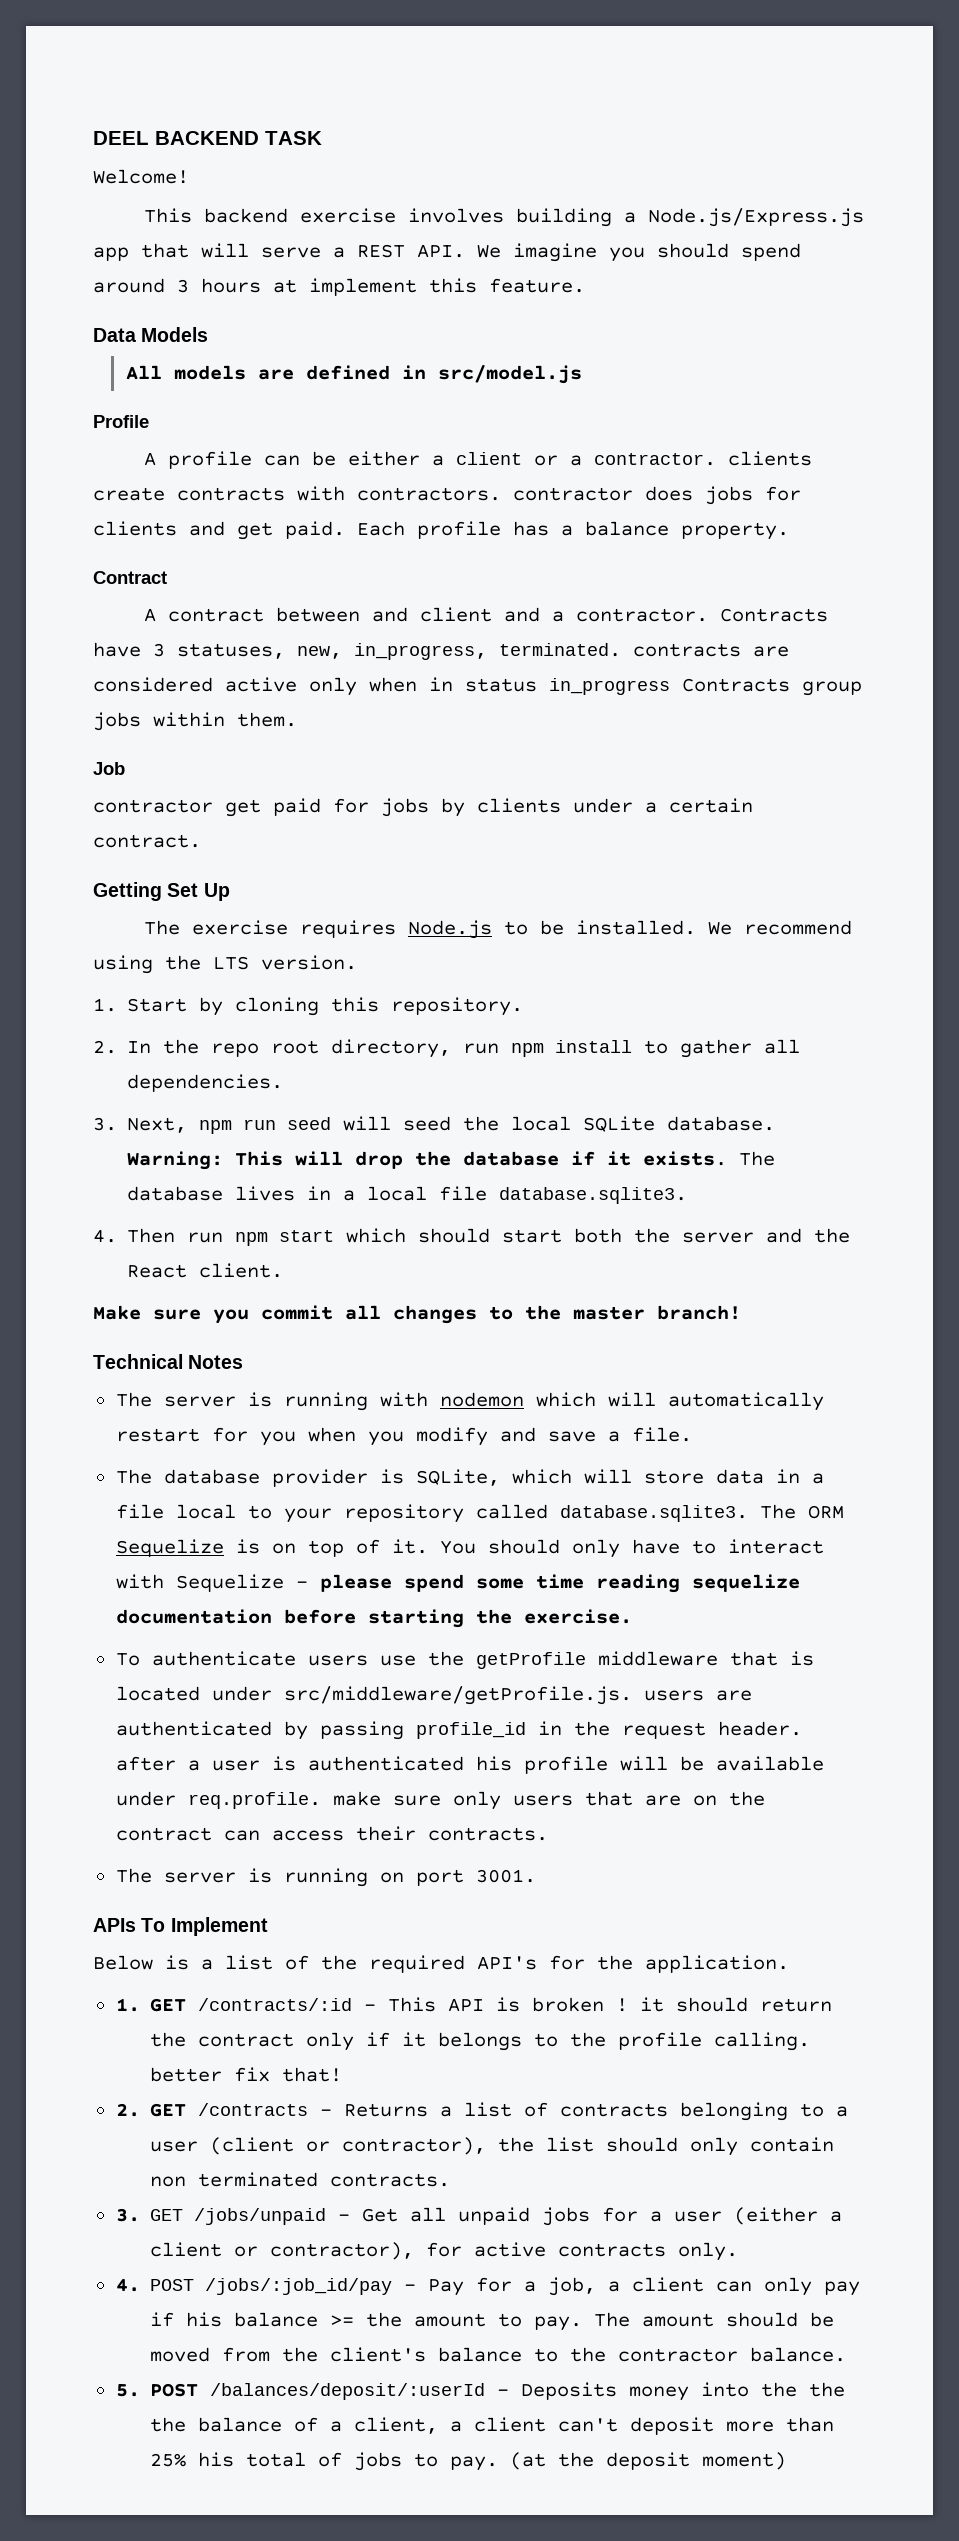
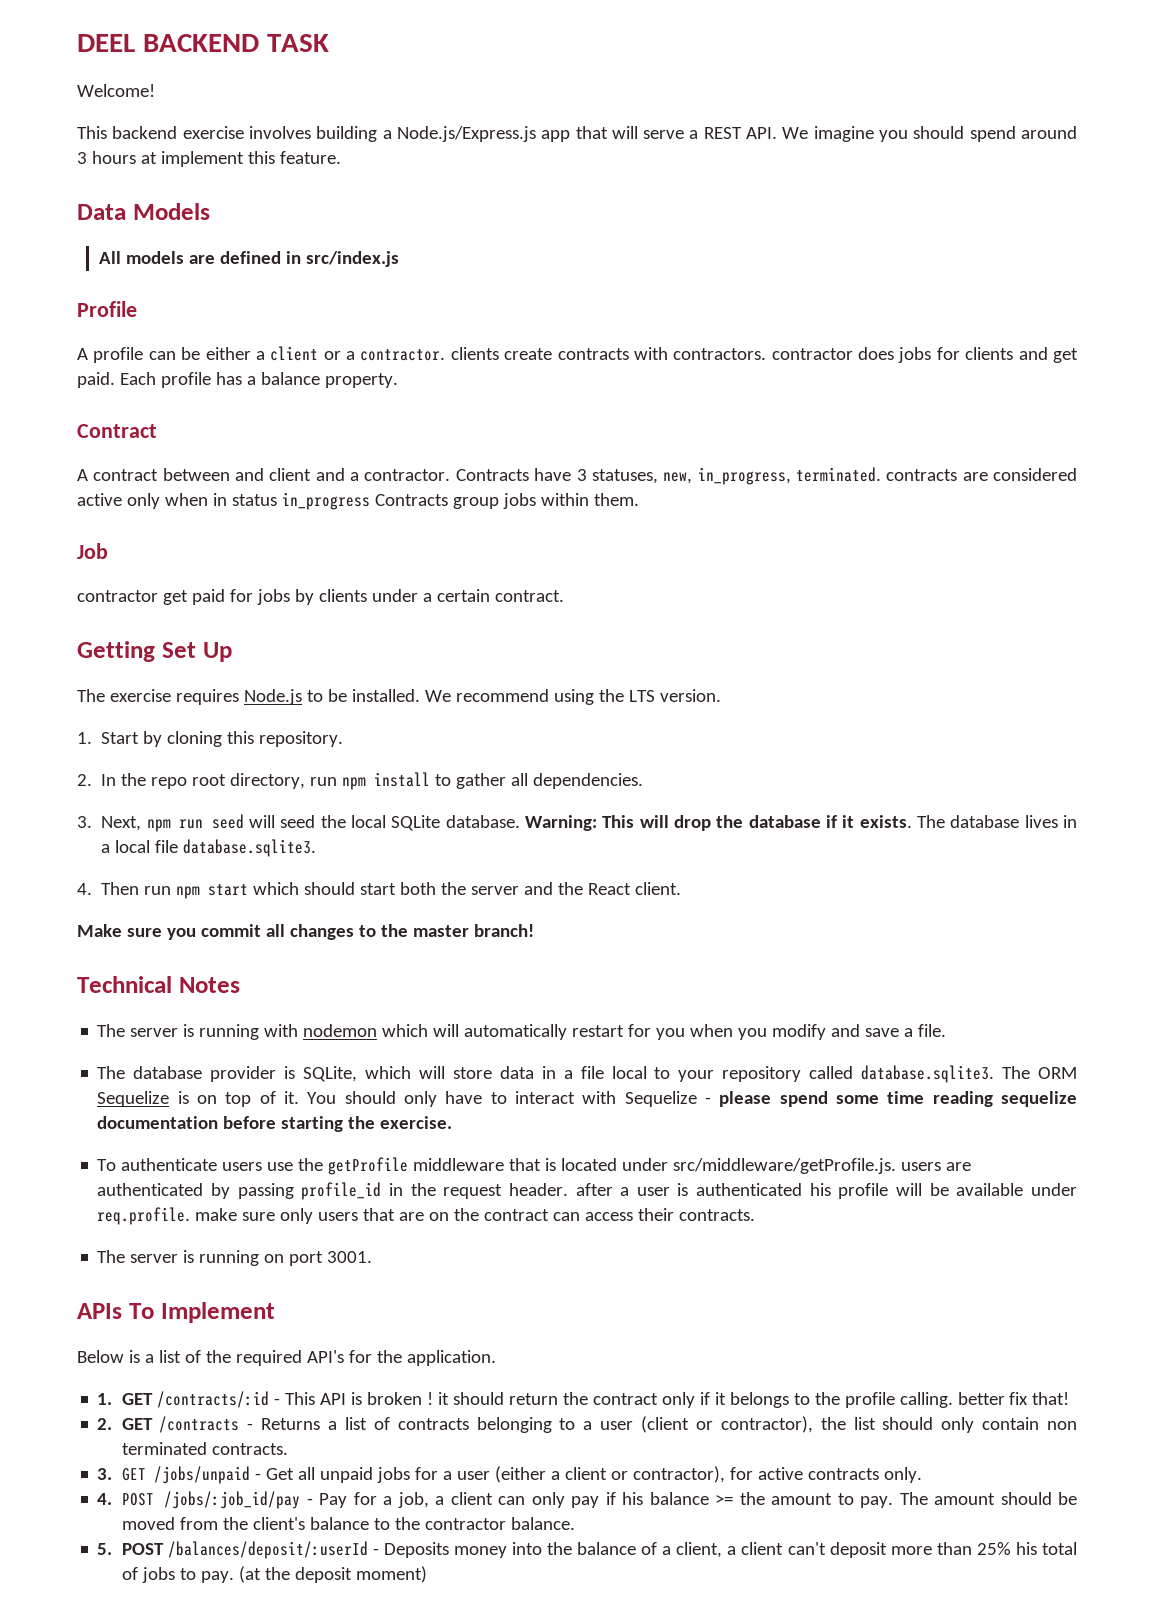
[437,365,582,384] src/model.js -> [306,251,400,267] src/index.js
[808,2382,845,2397] [149,2417,186,2432] the the -> (573, 1548) none

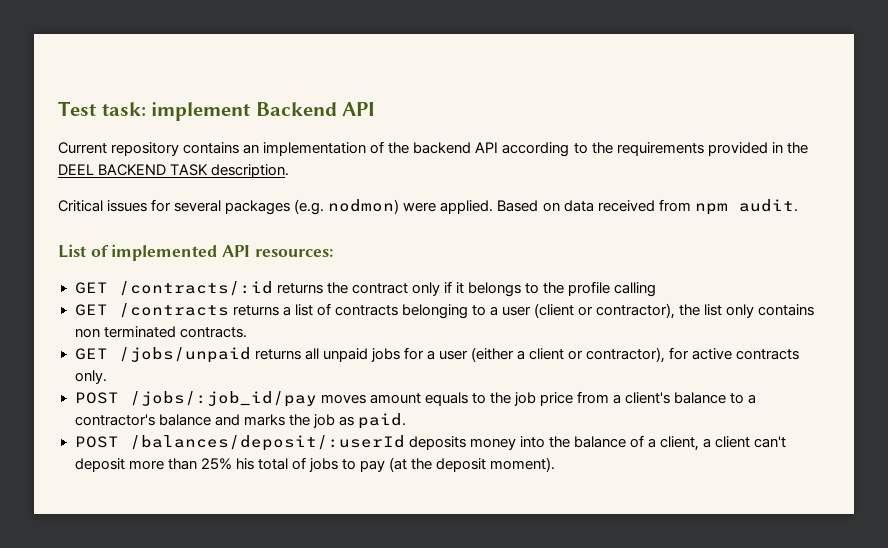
[77,34,329,52] [77,84,155,97] [77,126,1077,142] [77,151,341,167] [77,203,210,220] [99,251,400,267] [77,301,137,317] [77,346,1079,363] [77,372,398,388] [77,424,157,438] [77,467,1078,485] [77,492,639,510] [77,543,108,559] [77,589,564,605] [77,641,232,662] [77,689,721,705] [77,731,344,747] [77,772,644,790] [77,814,1078,832] [101,839,317,857] [77,882,682,899] [77,924,534,940] [77,976,240,993] [97,1024,947,1040] [97,1065,1078,1083] [97,1091,1077,1107] [97,1116,453,1132] [97,1157,972,1175] [97,1182,1078,1200] [97,1207,756,1225] [97,1250,373,1266] [77,1302,275,1323] [77,1350,496,1366] [97,1391,558,1408] DEEL BACKEND TASK // Welcome! // This backend exercise involves building a Node.js/Express.js app that will serve a REST API. We imagine you should spend around 3 hours at implement this feature. // Data Models // All models are defined in src/index.js // Profile // A profile can be either a client or a contractor. clients create contracts with contractors. contractor does jobs for clients and get paid. Each profile has a balance property. // Contract // A contract between and client and a contractor. Contracts have 3 statuses, new, in_progress, terminated. contracts are considered active only when in status in_progress Contracts group jobs within them. // Job // contractor get paid for jobs by clients under a certain contract. // Getting Set Up // The exercise requires Node.js to be installed. We recommend using the LTS version. // 1. Start by cloning this repository. // 2. In the repo root directory, run npm install to gather all dependencies. // 3. Next, npm run seed will seed the local SQLite database. Warning: This will drop the database if it exists. The database lives in a local file database.sqlite3. // 4. Then run npm start which should start both the server and the React client. // Make sure you commit all changes to the master branch! // Technical Notes // The server is running with nodemon which will automatically restart for you when you modify and save a file. // The database provider is SQLite, which will store data in a file local to your repository called database.sqlite3. The ORM Sequelize is on top of it. You should only have to interact with Sequelize - please spend some time reading sequelize documentation before starting the exercise. // To authenticate users use the getProfile middleware that is located under src/middleware/getProfile.js. users are authenticated by passing profile_id in the request header. after a user is authenticated his profile will be available under req.profile. make sure only users that are on the contract can access their contracts. // The server is running on port 3001. // APIs To Implement // Below is a list of the required API's for the application. // 1. GET /contracts/:id - This API is broken ! it should return -> [58,101,376,121] [58,141,808,157] [58,164,290,178] [58,199,798,215] [58,244,333,261] [74,281,323,296] Test task: implement Backend API // Current repository contains an implementation of the backend API according to the requirements provided in the DEEL BACKEND TASK description. // Critical issues for several packages (e.g. nodmon) were applied. Based on data received from npm audit. // List of implemented API resources: // GET /contracts/:id returns
[899,1392,1070,1408] [97,1416,321,1433] calling. better fix that! // 2. GET /contracts - Returns -> [614,282,657,297] [74,303,279,318] calling // GET /contracts returns
[882,1417,1040,1433] should only contain -> [726,304,815,318] only contains
[97,1468,113,1480] 3. -> (247, 332) none
[254,1468,294,1480] - Get -> [254,349,301,360] returns
[97,1493,113,1505] 4. -> (107, 377) none
[306,1492,1078,1508] [121,1517,575,1530] [97,1541,449,1559] - Pay for a job, a client can only pay if his balance >= the amount to pay. The amount should be moved from the client's balance to the contractor balance. // 5. POST /balances/deposit/:userId - Deposits -> [320,391,757,406] [74,413,406,429] [74,435,466,451] moves amount equals to the job price from a client's balance to a contractor's balance and marks the job as paid. // POST /balances/deposit/:userId deposits
[200,1571,234,1583] pay. -> [359,460,385,472] pay
[355,1566,427,1583] moment) -> [490,457,556,472] moment).

